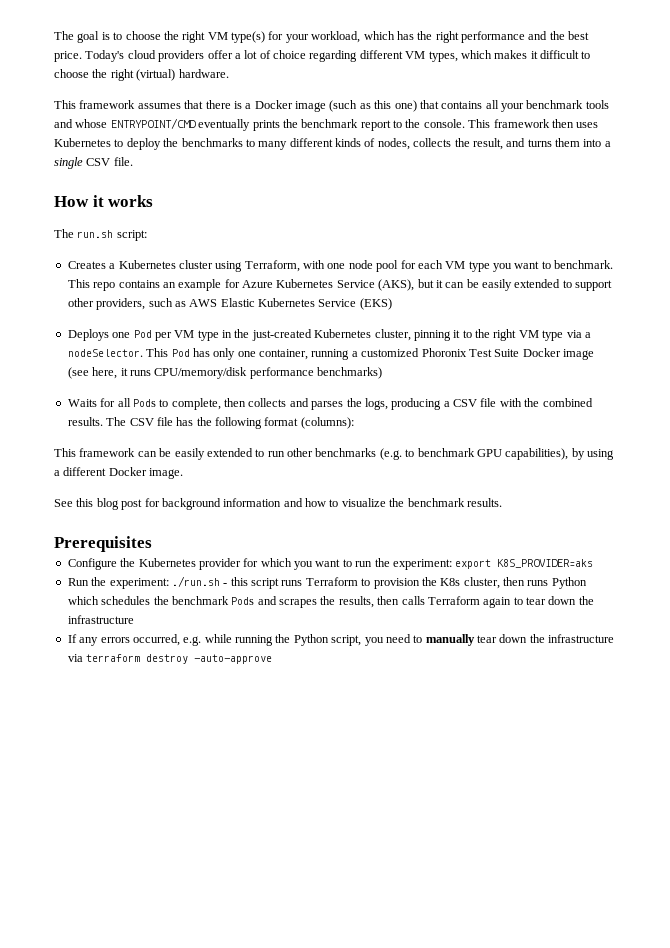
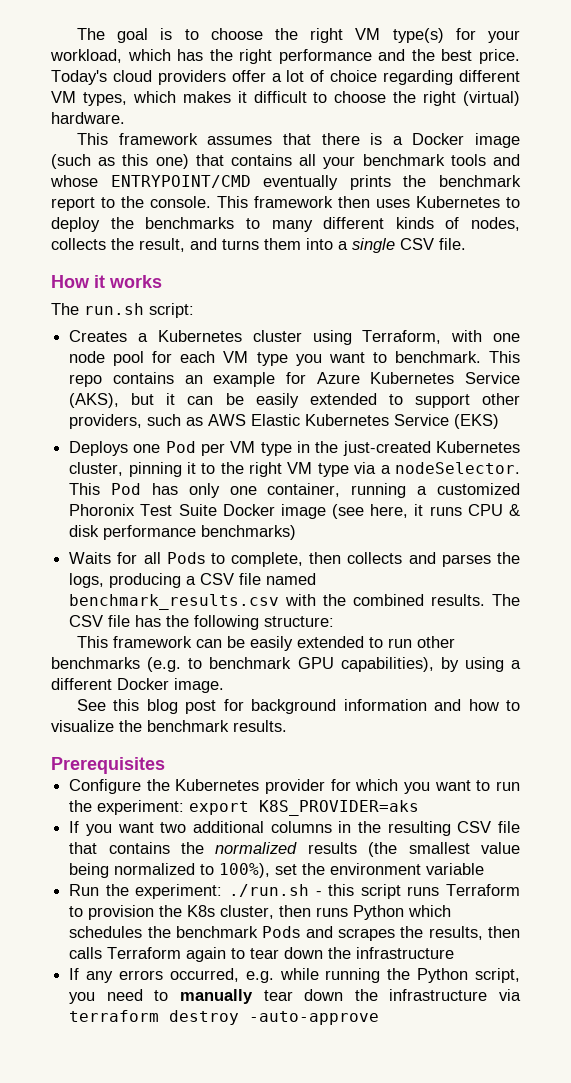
[154,367,248,379] CPU/memory/disk -> [467,504,520,516] [69,525,100,537] CPU & disk
(497, 402) none -> [266,573,317,585] [69,594,280,610] named benchmark_results.csv
[264,417,354,429] format (columns): -> [264,616,335,627] structure:
(594, 563) none -> [69,821,520,836] [69,842,520,857] [69,863,485,878] // If you want two additional columns in the resulting CSV file that contains the normalized results (the smallest value being normalized to 100%), set the environment variable

